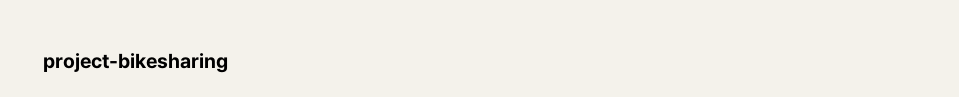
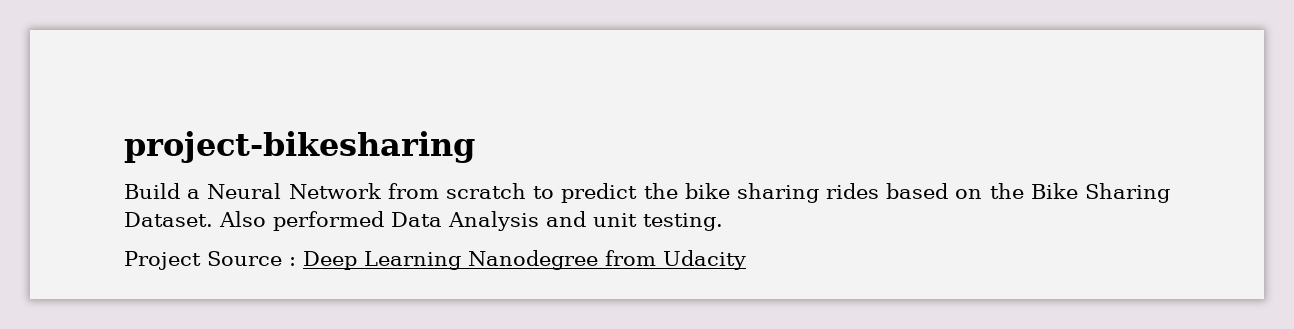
(228, 63) none -> [124,183,1170,203] [124,211,723,231] [124,250,746,270] // Build a Neural Network from scratch to predict the bike sharing rides based on the Bike Sharing Dataset. Also performed Data Analysis and unit testing. // Project Source : Deep Learning Nanodegree from Udacity

